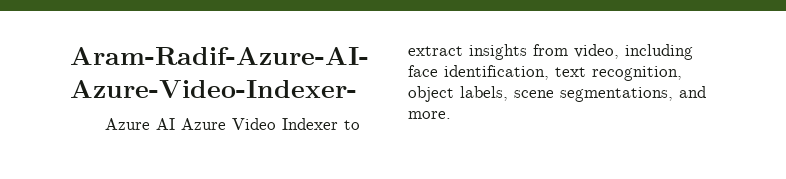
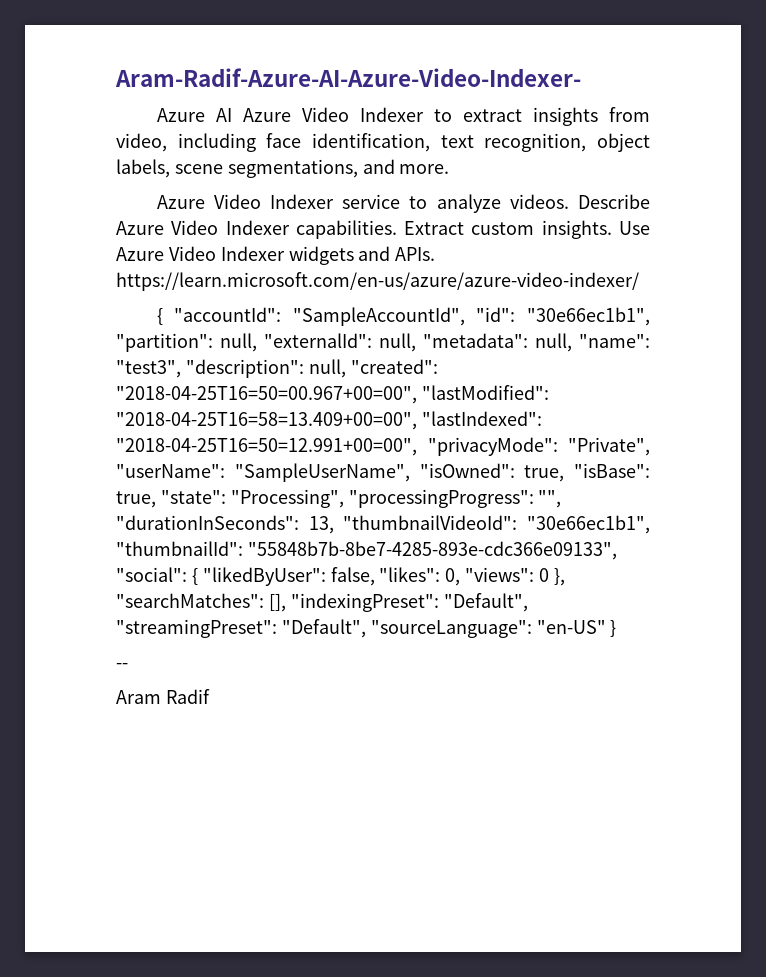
(451, 115) none -> [156,194,650,213] [116,220,650,239] [116,246,436,265] [116,272,639,291] [156,307,650,326] [116,333,650,352] [116,359,438,378] [116,385,549,404] [116,411,542,430] [116,437,650,456] [116,463,650,482] [116,489,562,508] [116,515,650,534] [116,541,617,560] [116,567,565,586] [116,593,528,612] [116,619,617,638] [116,663,128,669] [116,689,210,704] // Azure Video Indexer service to analyze videos. Describe Azure Video Indexer capabilities. Extract custom insights. Use Azure Video Indexer widgets and APIs. https://learn.microsoft.com/en-us/azure/azure-video-indexer/ // { "accountId": "SampleAccountId", "id": "30e66ec1b1", "partition": null, "externalId": null, "metadata": null, "name": "test3", "description": null, "created": "2018-04-25T16=50=00.967+00=00", "lastModified": "2018-04-25T16=58=13.409+00=00", "lastIndexed": "2018-04-25T16=50=12.991+00=00", "privacyMode": "Private", "userName": "SampleUserName", "isOwned": true, "isBase": true, "state": "Processing", "processingProgress": "", "durationInSeconds": 13, "thumbnailVideoId": "30e66ec1b1", "thumbnailId": "55848b7b-8be7-4285-893e-cdc366e09133", "social": { "likedByUser": false, "likes": 0, "views": 0 }, "searchMatches": [], "indexingPreset": "Default", "streamingPreset": "Default", "sourceLanguage": "en-US" } // -- // Aram Radif

